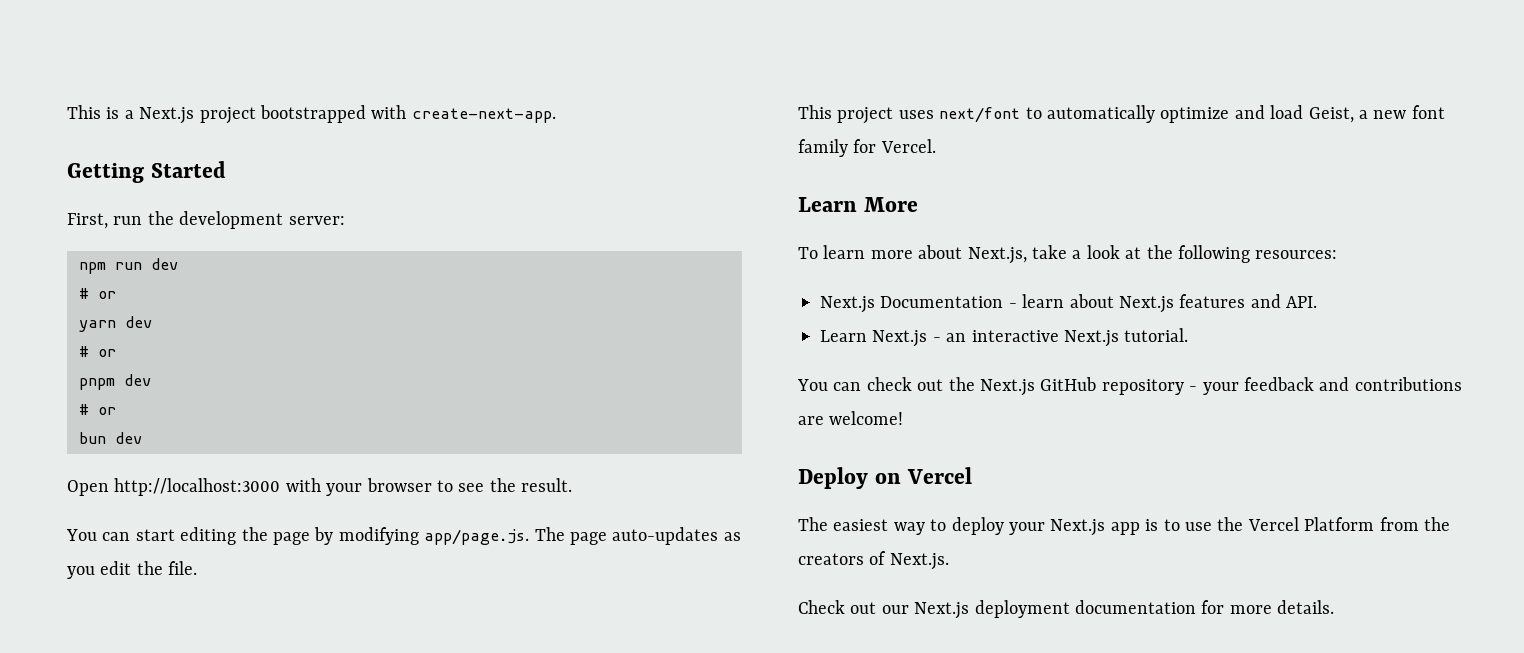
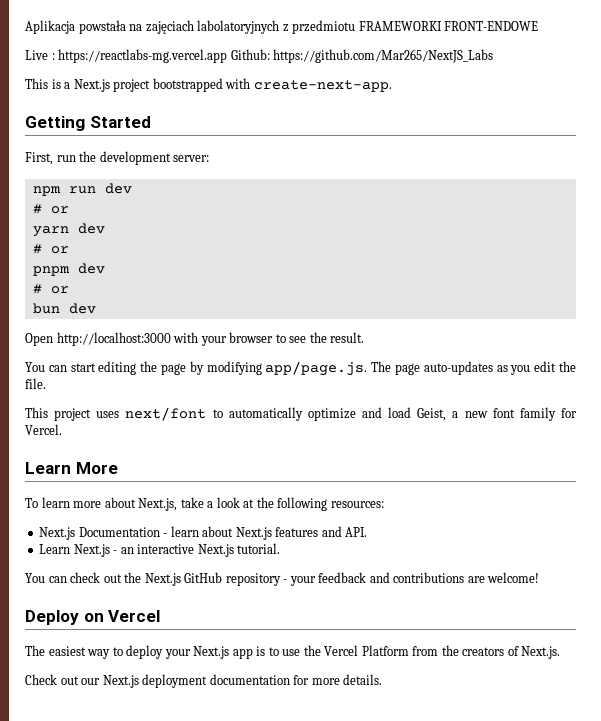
(67, 112) none -> [25,20,539,34] [25,49,494,63] Aplikacja powstała na zajęciach labolatoryjnych z przedmiotu FRAMEWORKI FRONT-ENDOWE // Live : https://reactlabs-mg.vercel.app Github: https://github.com/Mar265/NextJS_Labs //

